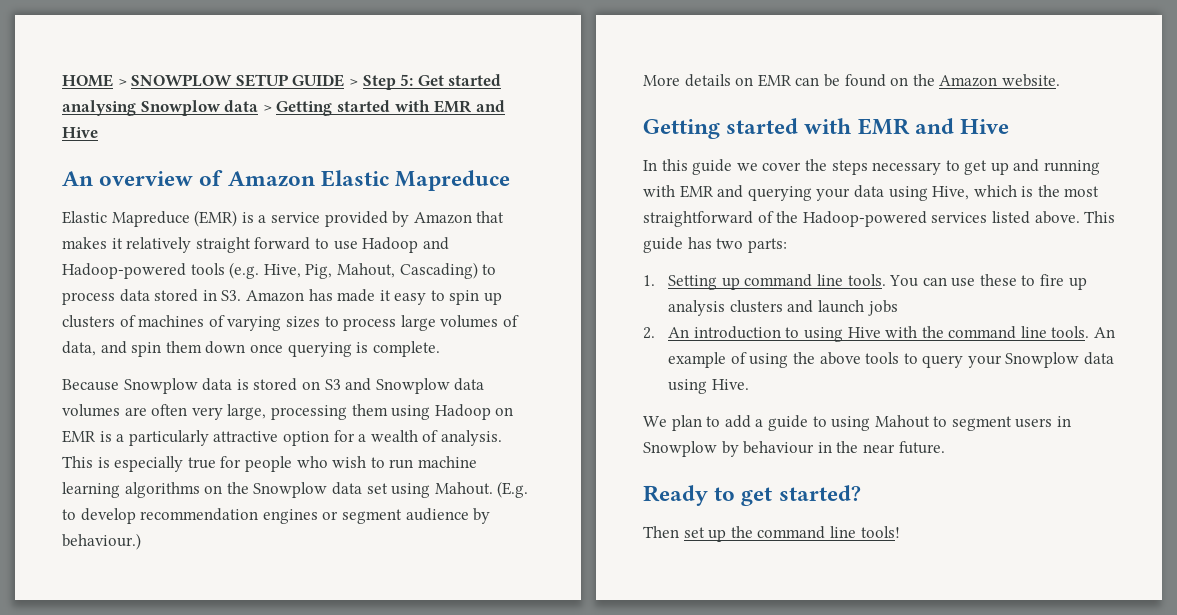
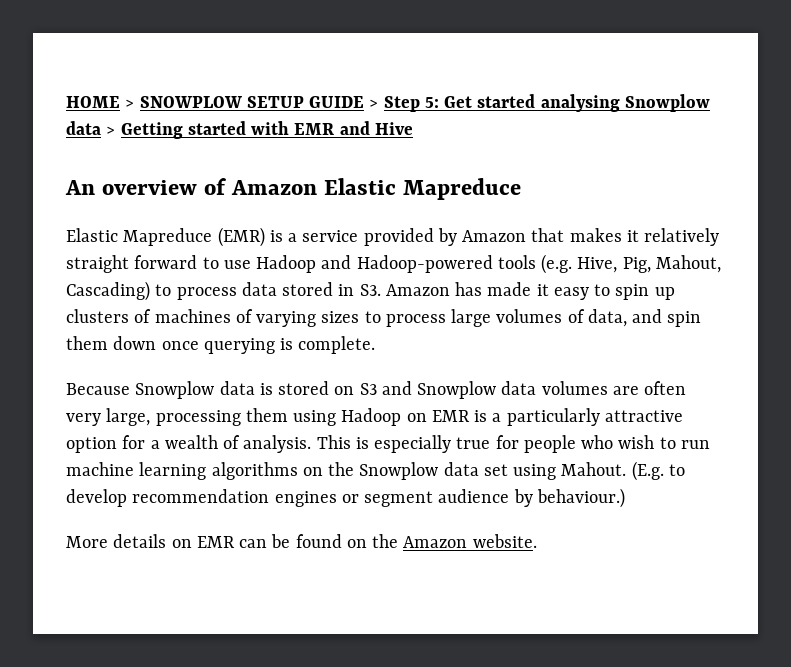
[643,118,1010,139] [643,159,1101,175] [643,185,1100,201] [643,211,1116,227] [643,237,787,253] [643,274,1087,290] [668,300,898,316] [643,326,1116,342] [668,352,1115,368] [668,379,749,394] [643,415,1072,431] [643,441,945,457] [643,485,861,506] [643,526,900,542] // Getting started with EMR and Hive // In this guide we cover the steps necessary to get up and running with EMR and querying your data using Hive, which is the most straightforward of the Hadoop-powered services listed above. This guide has two parts: // 1. Setting up command line tools. You can use these to fire up analysis clusters and launch jobs // 2. An introduction to using Hive with the command line tools. An example of using the above tools to query your Snowplow data using Hive. // We plan to add a guide to using Mahout to segment users in Snowplow by behaviour in the near future. // Ready to get started? // Then set up the command line tools! -> (537, 541) none

